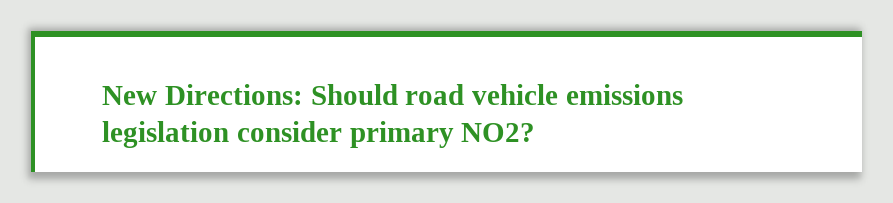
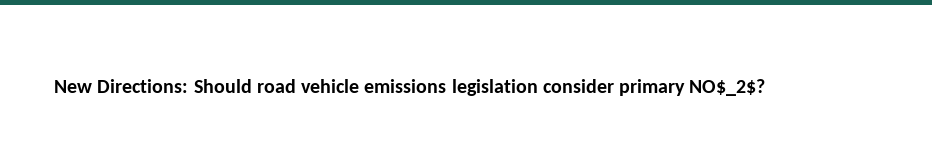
[461,123,536,142] NO2? -> [689,79,766,96] NO$_2$?

